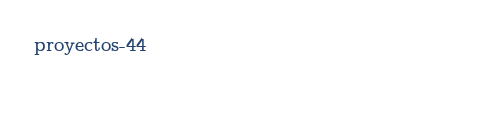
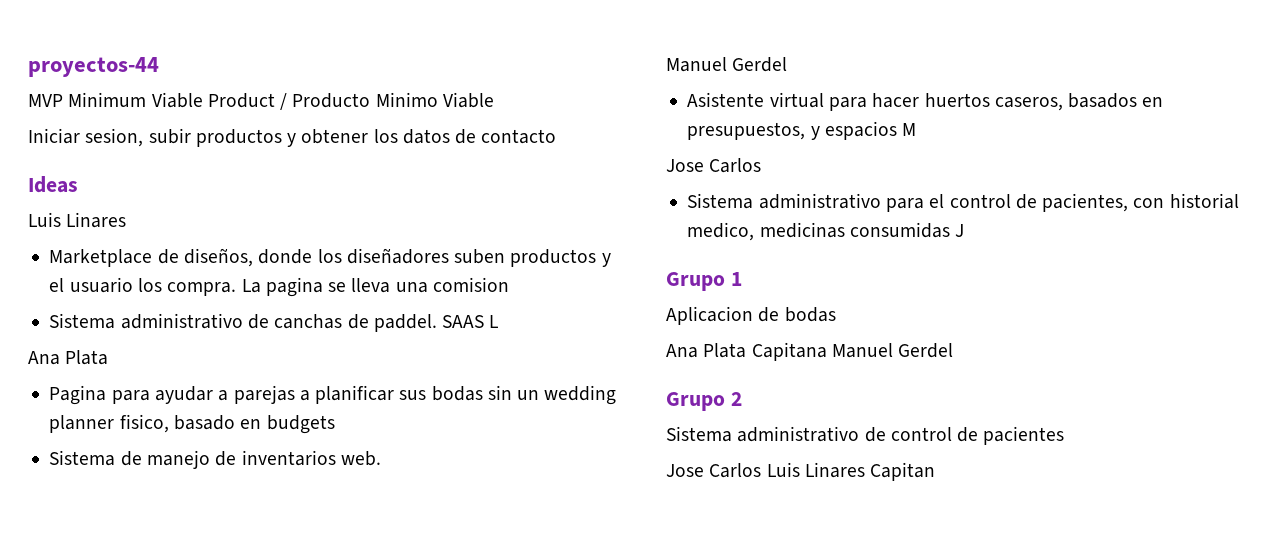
(146, 46) none -> [28,92,494,110] [28,128,557,147] [28,176,78,193] [28,212,127,228] [49,248,611,267] [49,277,509,297] [49,313,499,332] [28,350,109,365] [49,385,617,405] [49,414,335,434] [49,450,381,469] [666,57,788,72] [687,92,1164,111] [687,121,917,140] [666,158,762,173] [687,193,1239,212] [687,222,965,241] [666,272,742,291] [666,306,836,325] [666,342,954,361] [666,392,742,411] [666,426,1065,445] [666,462,936,481] // MVP Minimum Viable Product / Producto Minimo Viable // Iniciar sesion, subir productos y obtener los datos de contacto // Ideas // Luis Linares // Marketplace de diseños, donde los diseñadores suben productos y el usuario los compra. La pagina se lleva una comision // Sistema administrativo de canchas de paddel. SAAS L // Ana Plata // Pagina para ayudar a parejas a planificar sus bodas sin un wedding planner fisico, basado en budgets // Sistema de manejo de inventarios web. // Manuel Gerdel // Asistente virtual para hacer huertos caseros, basados en presupuestos, y espacios M // Jose Carlos // Sistema administrativo para el control de pacientes, con historial medico, medicinas consumidas J // Grupo 1 // Aplicacion de bodas // Ana Plata Capitana Manuel Gerdel // Grupo 2 // Sistema administrativo de control de pacientes // Jose Carlos Luis Linares Capitan

